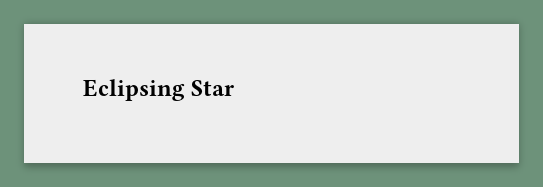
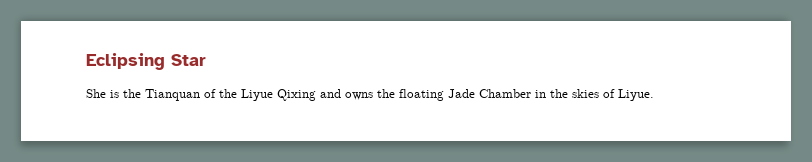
(235, 88) none -> [86,89,654,101] // She is the Tianquan of the Liyue Qixing and owns the floating Jade Chamber in the skies of Liyue.

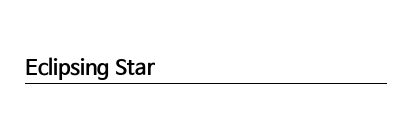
[86,89,654,101] // She is the Tianquan of the Liyue Qixing and owns the floating Jade Chamber in the skies of Liyue. -> (155, 67) none

